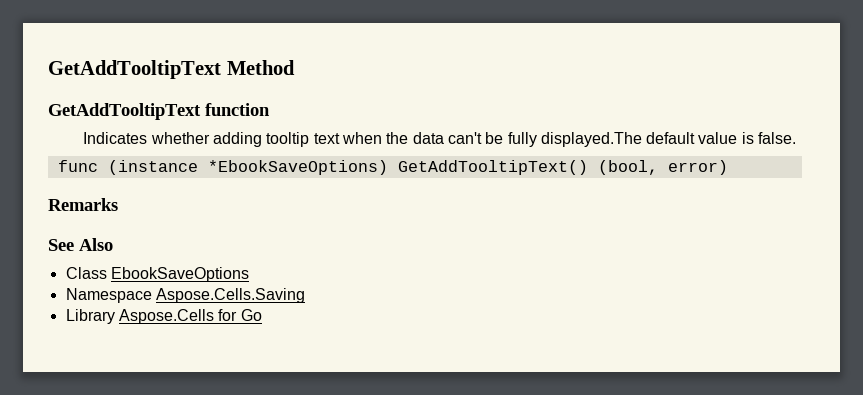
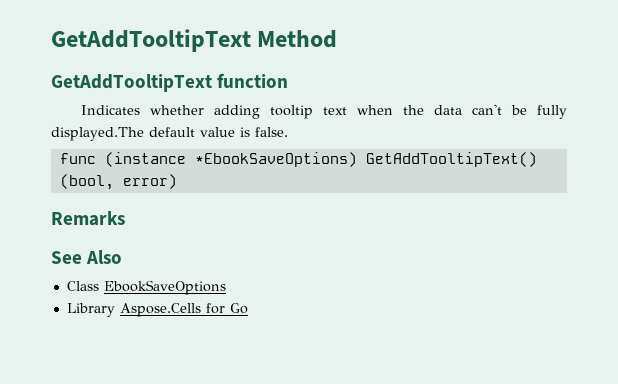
[65,288,305,303] // Namespace Aspose.Cells.Saving -> (226, 287) none

